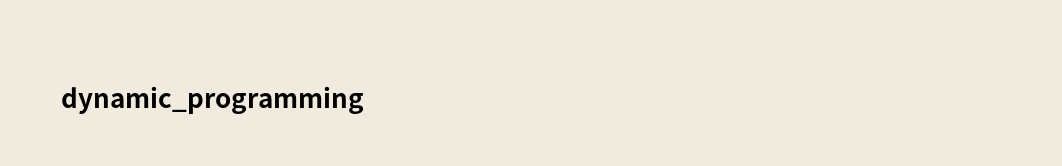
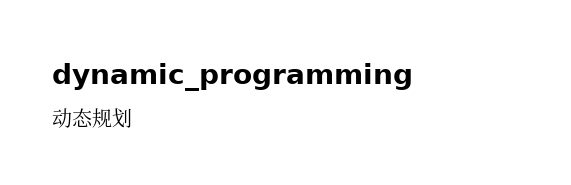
(364, 100) none -> [52,108,132,128] // 动态规划

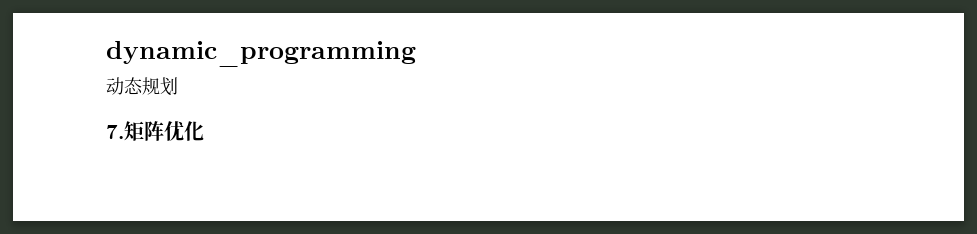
(132, 118) none -> [106,121,204,141] // 7.矩阵优化

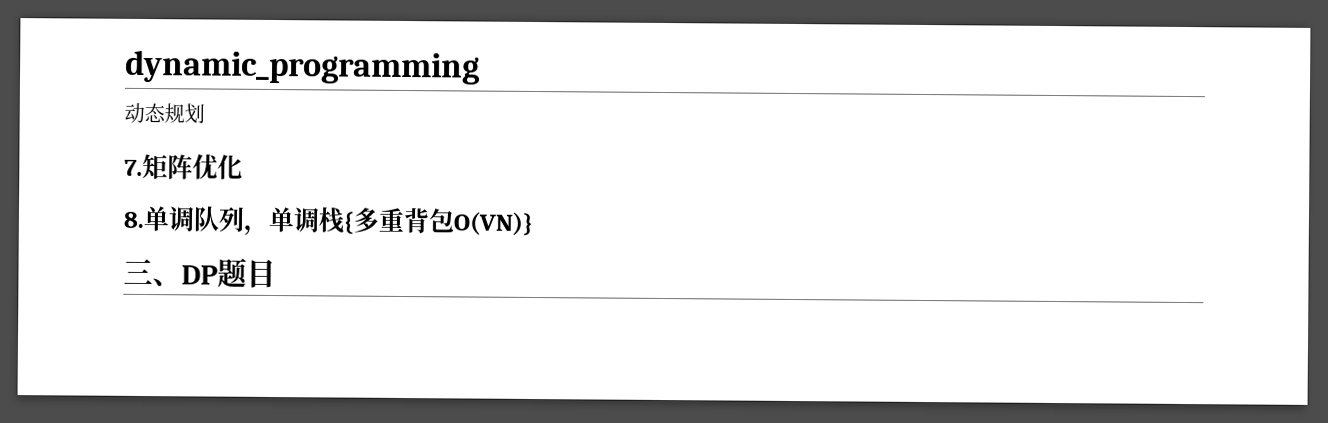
(204, 131) none -> [123,206,533,236] [123,257,276,289] // 8.单调队列，单调栈{多重背包O(VN)} // 三、DP题目

